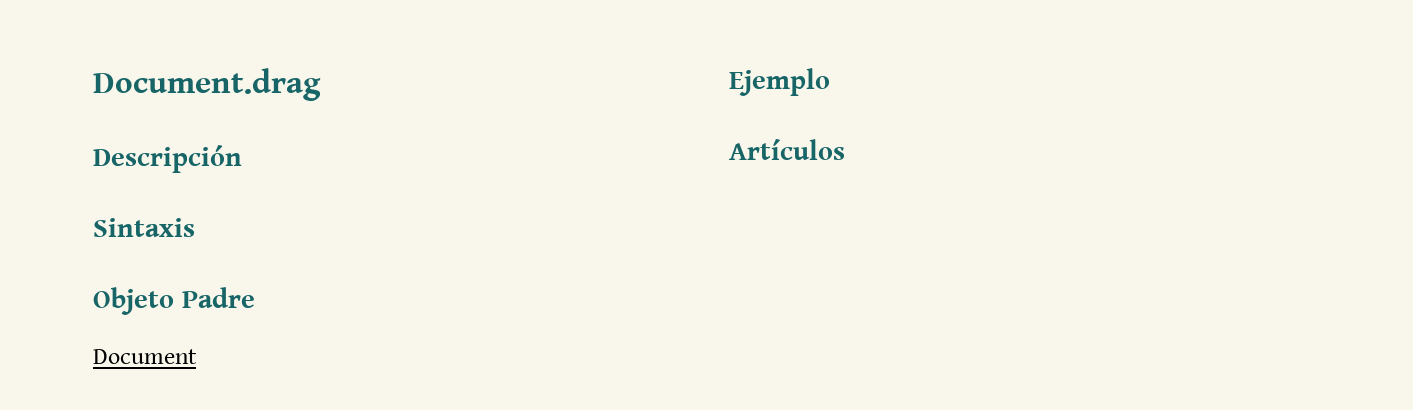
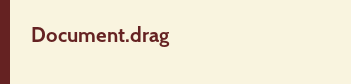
[93,145,242,173] [93,218,195,237] [93,287,255,315] [93,349,197,364] [729,68,830,96] [729,139,845,160] // Descripción // Sintaxis // Objeto Padre // Document // Ejemplo // Artículos -> (170, 36) none

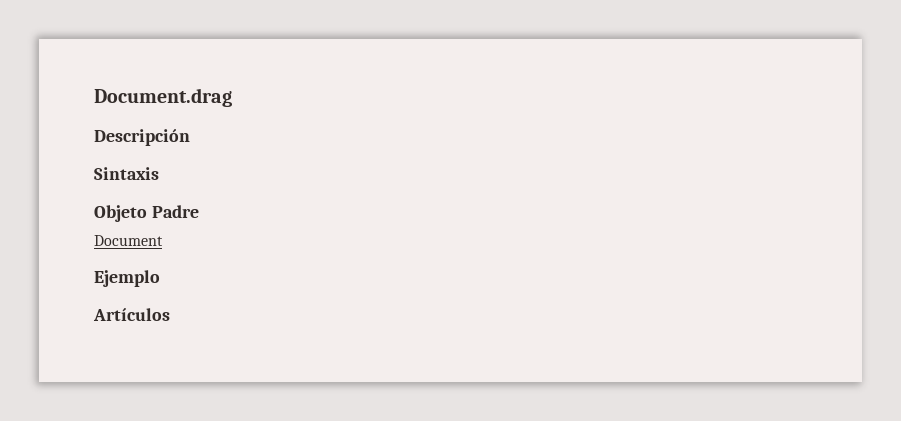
(170, 36) none -> [94,129,190,146] [94,167,159,180] [94,205,199,222] [94,235,163,246] [94,270,160,287] [93,308,170,321] // Descripción // Sintaxis // Objeto Padre // Document // Ejemplo // Artículos

